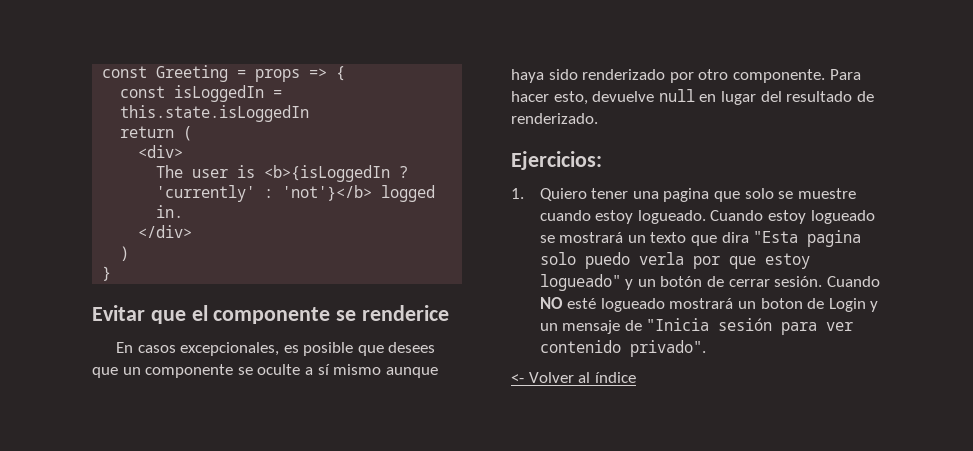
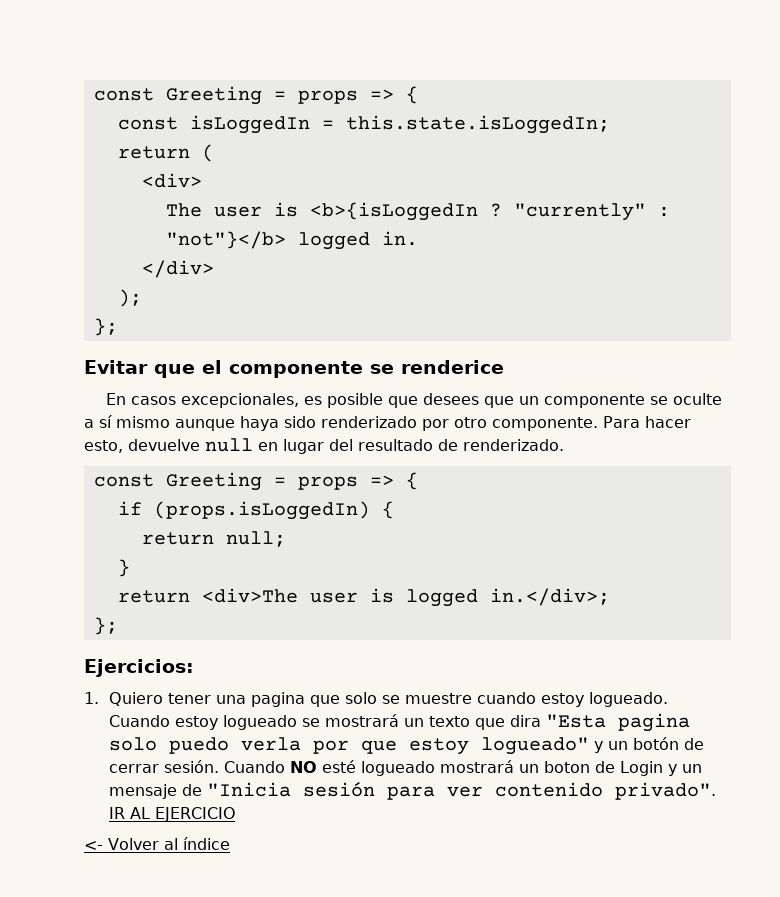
[120,105,310,122] this.state.isLoggedIn -> [345,115,610,134] this.state.isLoggedIn;
[156,185,373,202] 'currently' : 'not'}</b> -> [513,203,670,221] [165,231,286,249] "currently" : "not"}</b>
[120,246,130,261] [102,266,112,281] ) // } -> [117,289,142,307] [93,318,118,336] ); // };
(598, 118) none -> [93,472,418,491] [117,501,394,520] [141,531,286,547] [117,559,130,577] [117,588,610,607] [93,617,118,635] // const Greeting = props => { // if (props.isLoggedIn) { // return null; // } // return <div>The user is logged in.</div>; // };
(706, 348) none -> [108,807,236,822] IR AL EJERCICIO

